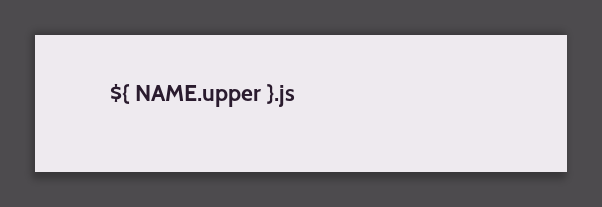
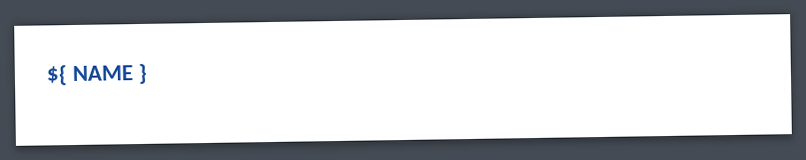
[135,84,296,107] NAME.upper }.js -> [72,63,149,85] NAME }

